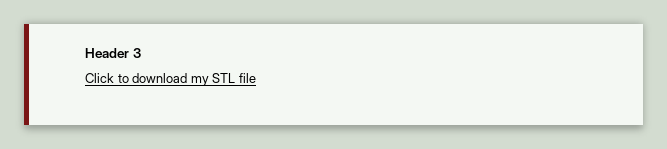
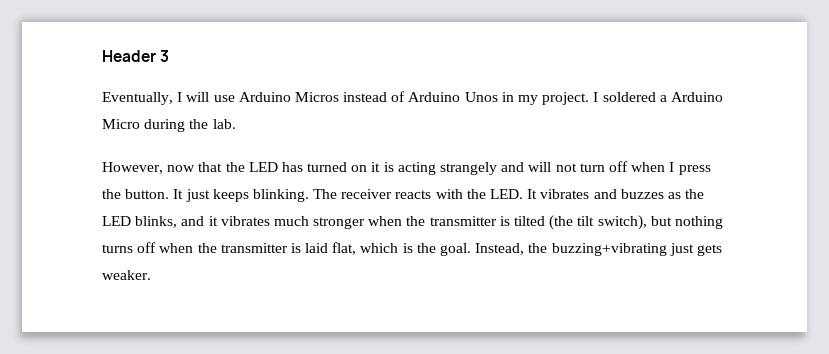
[85,73,256,86] Click to download my STL file -> [102,91,723,105] [102,119,236,132] [102,161,711,175] [102,189,705,202] [102,215,723,230] [102,242,722,256] [102,270,151,280] Eventually, I will use Arduino Micros instead of Arduino Unos in my project. I soldered a Arduino Micro during the lab. // However, now that the LED has turned on it is acting strangely and will not turn off when I press the button. It just keeps blinking. The receiver reacts with the LED. It vibrates and buzzes as the LED blinks, and it vibrates much stronger when the transmitter is tilted (the tilt switch), but nothing turns off when the transmitter is laid flat, which is the goal. Instead, the buzzing+vibrating just gets weaker.

